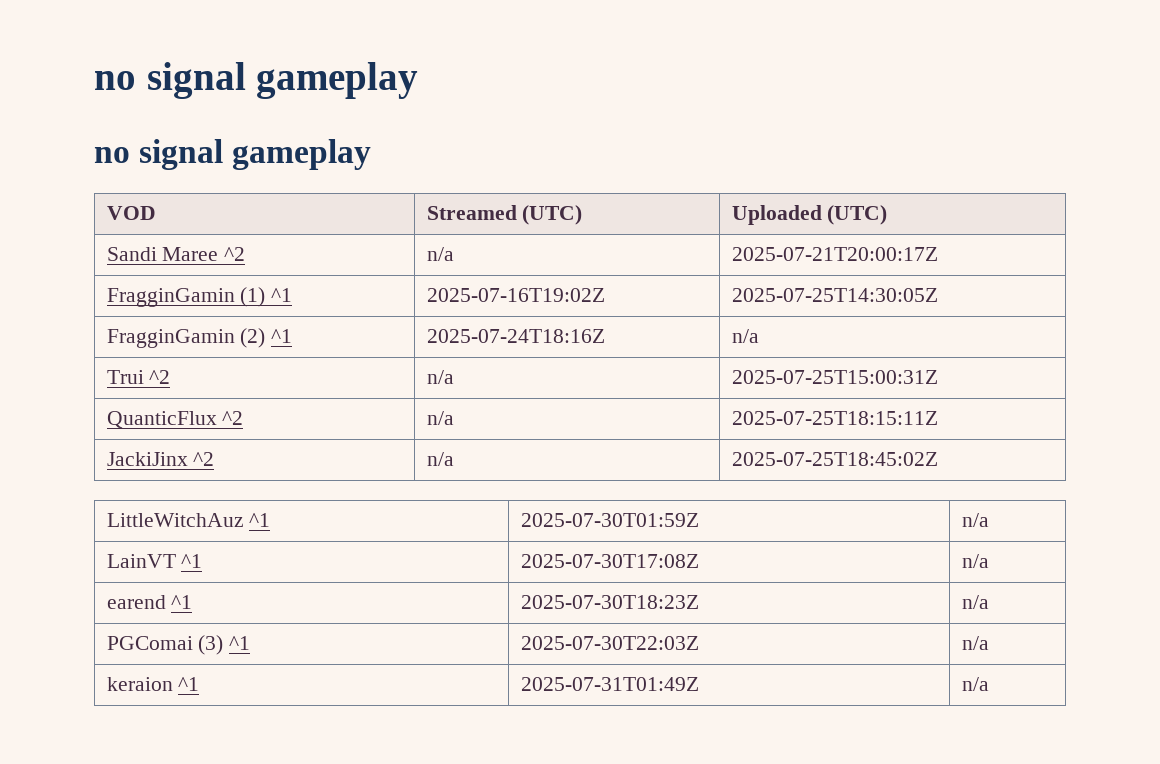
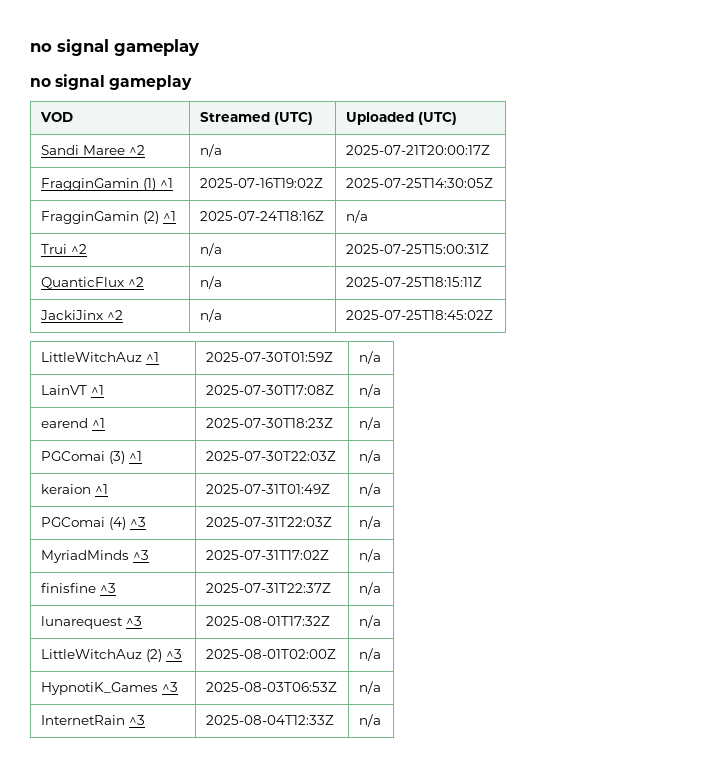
(989, 684) none -> [40,517,146,530] [205,517,332,527] [358,516,381,529] [40,550,149,563] [205,550,329,560] [358,549,381,562] [40,583,116,593] [205,583,331,593] [358,582,381,595] [40,616,142,629] [205,616,330,626] [358,615,381,628] [40,649,182,662] [205,649,336,659] [358,648,381,661] [40,682,178,695] [205,682,337,692] [358,681,381,694] [40,715,145,725] [205,715,334,725] [358,714,381,727] // PGComai (4) ^3 | 2025-07-31T22:03Z | n/a // MyriadMinds ^3 | 2025-07-31T17:02Z | n/a // finisfine ^3 | 2025-07-31T22:37Z | n/a // lunarequest ^3 | 2025-08-01T17:32Z | n/a // LittleWitchAuz (2) ^3 | 2025-08-01T02:00Z | n/a // HypnotiK_Games ^3 | 2025-08-03T06:53Z | n/a // InternetRain ^3 | 2025-08-04T12:33Z | n/a

